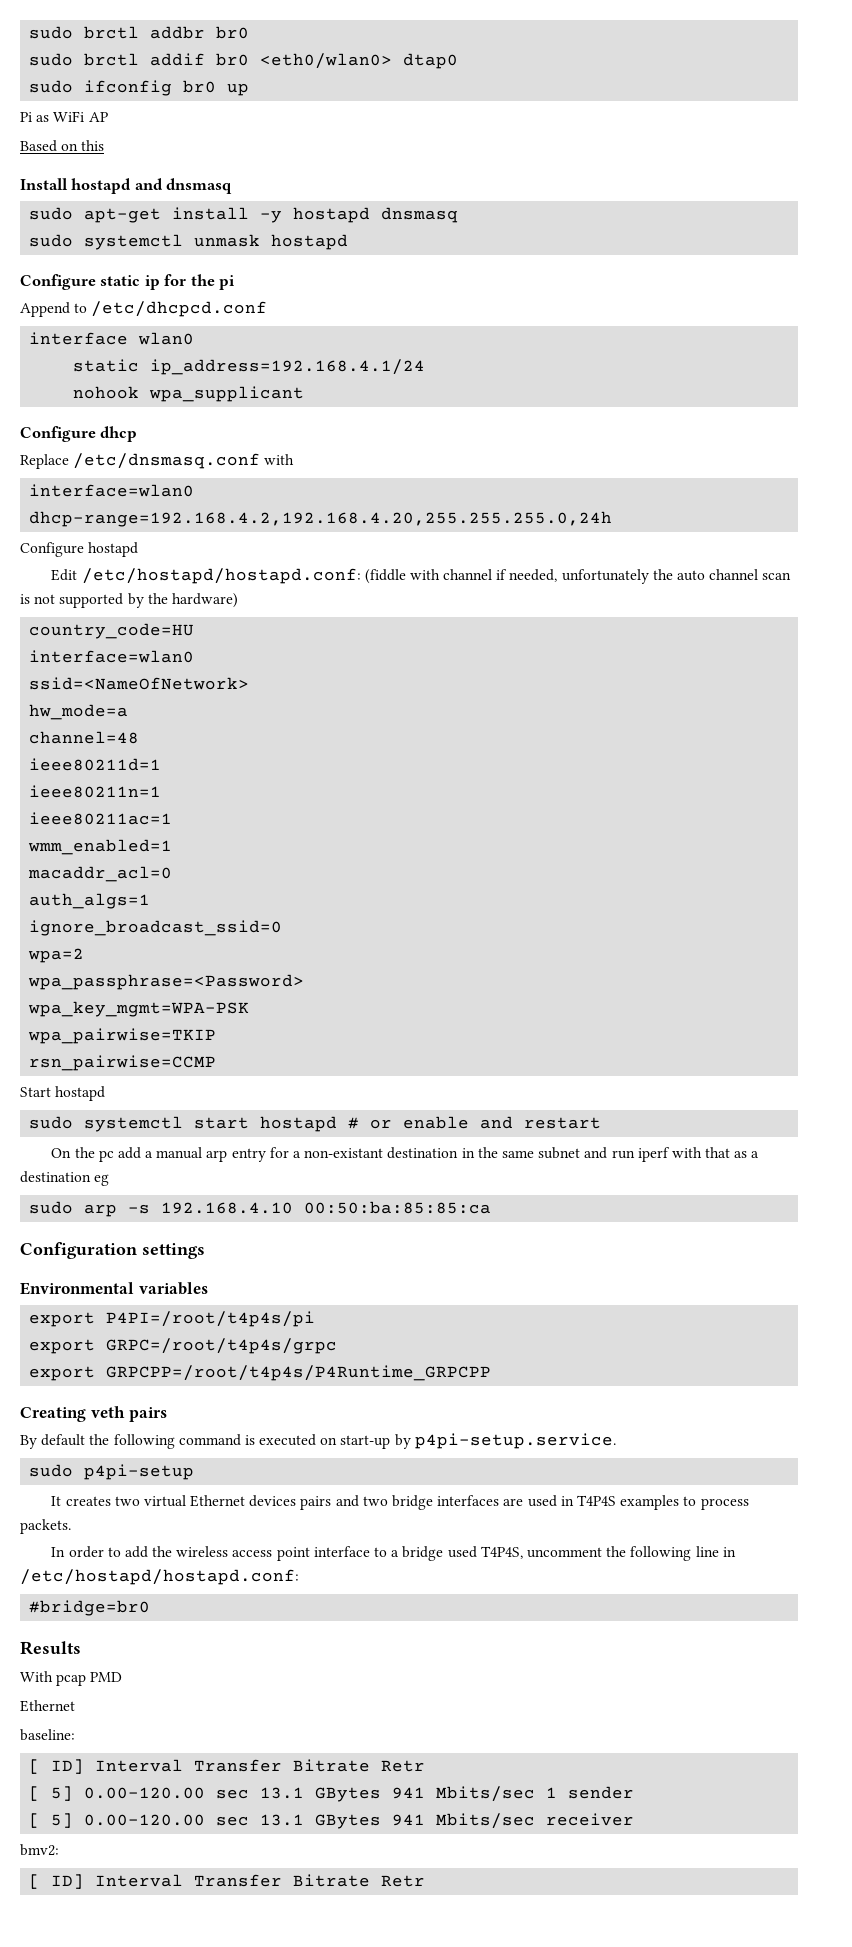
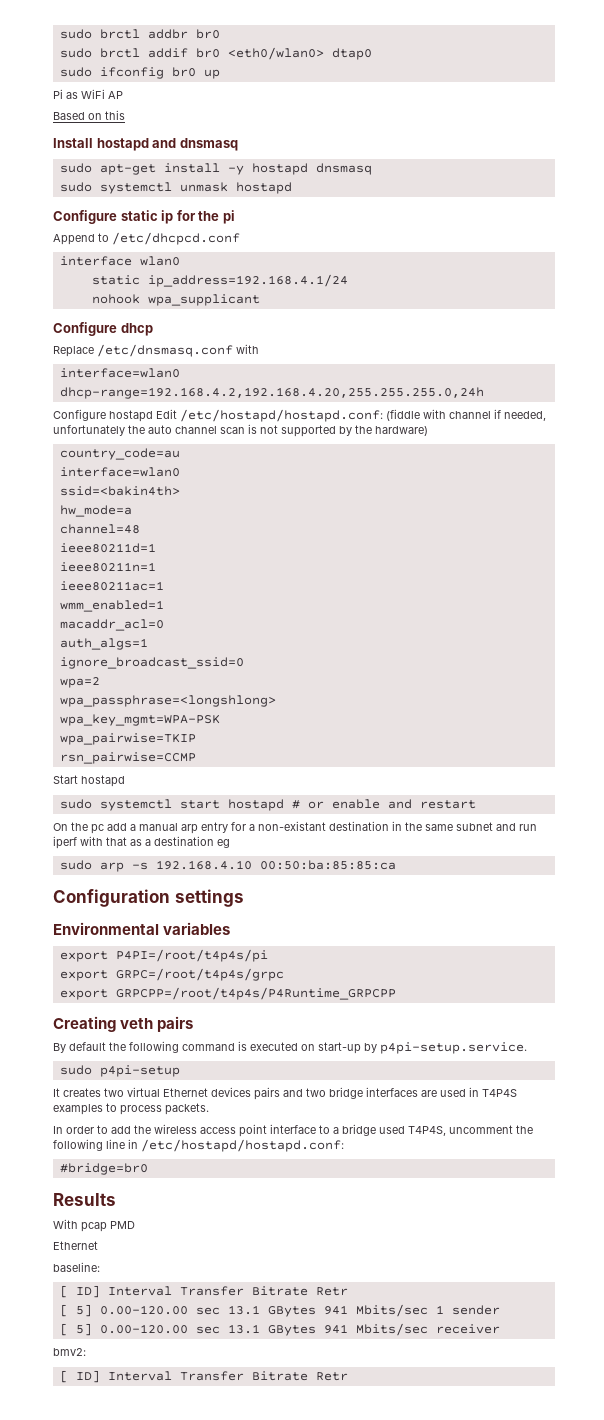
(139, 549) // -> (153, 416) none
[29,623,195,639] [29,650,195,663] [29,677,250,690] country_code=HU // interface=wlan0 // ssid=<NameOfNetwork> -> [59,448,180,460] [59,467,180,477] [59,486,180,496] country_code=au // interface=wlan0 // ssid=<bakin4th>
[28,974,305,990] wpa_passphrase=<Password> -> [59,695,276,707] wpa_passphrase=<longshlong>

